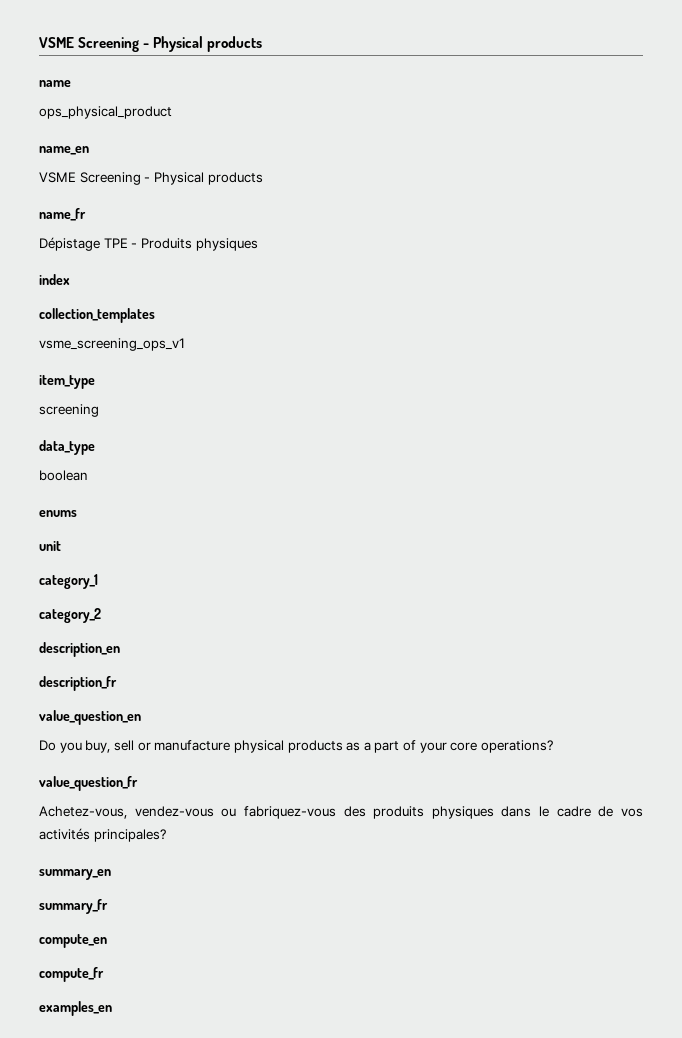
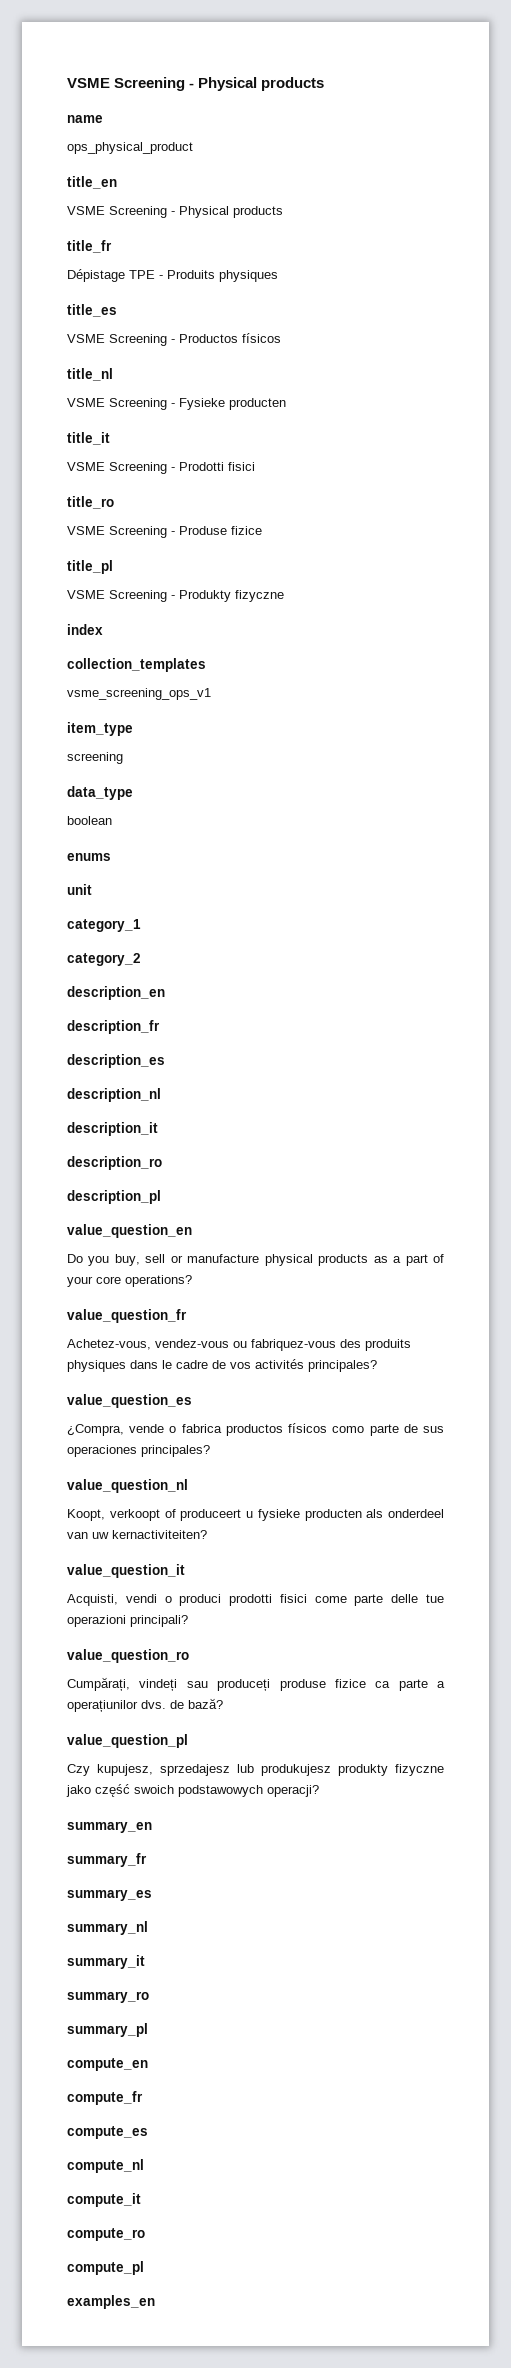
[39,146,89,155] [39,172,263,185] [39,208,86,221] name_en // VSME Screening - Physical products // name_fr -> [67,176,117,189] [67,206,283,218] [67,240,112,253] title_en // VSME Screening - Physical products // title_fr
(258, 244) none -> [67,304,117,317] [67,333,281,346] [67,368,113,381] [67,398,286,410] [67,432,110,445] [67,462,255,474] [67,496,114,509] [67,526,262,538] [67,560,113,574] [67,590,284,602] // title_es // VSME Screening - Productos físicos // title_nl // VSME Screening - Fysieke producten // title_it // VSME Screening - Prodotti fisici // title_ro // VSME Screening - Produse fizice // title_pl // VSME Screening - Produkty fizyczne
(117, 683) none -> [67,1054,165,1068] [67,1088,161,1102] [67,1122,158,1136] [67,1156,162,1170] [67,1190,161,1204] // description_es // description_nl // description_it // description_ro // description_pl
[39,869,111,880] [39,899,108,914] [39,934,107,948] [39,967,104,982] summary_en // summary_fr // compute_en // compute_fr -> [67,1394,192,1408] [67,1423,445,1436] [67,1445,210,1457] [67,1479,188,1493] [67,1509,444,1521] [67,1530,207,1539] [67,1564,185,1578] [67,1594,444,1606] [67,1615,188,1627] [67,1649,189,1663] [67,1677,445,1691] [67,1698,223,1712] [67,1734,188,1748] [67,1764,444,1776] [66,1784,319,1797] [67,1821,152,1833] [67,1853,147,1867] [67,1889,152,1901] [67,1921,148,1935] [67,1955,145,1969] [67,1991,149,2003] [67,2023,148,2037] [67,2058,148,2071] [67,2091,143,2105] [67,2126,148,2139] [67,2159,144,2173] [67,2193,141,2207] [67,2228,145,2241] [67,2261,144,2275] value_question_es // ¿Compra, vende o fabrica productos físicos como parte de sus operaciones principales? // value_question_nl // Koopt, verkoopt of produceert u fysieke producten als onderdeel van uw kernactiviteiten? // value_question_it // Acquisti, vendi o produci prodotti fisici come parte delle tue operazioni principali? // value_question_ro // Cumpărați, vindeți sau produceți produse fizice ca parte a operațiunilor dvs. de bază? // value_question_pl // Czy kupujesz, sprzedajesz lub produkujesz produkty fizyczne jako część swoich podstawowych operacji? // summary_en // summary_fr // summary_es // summary_nl // summary_it // summary_ro // summary_pl // compute_en // compute_fr // compute_es // compute_nl // compute_it // compute_ro // compute_pl

